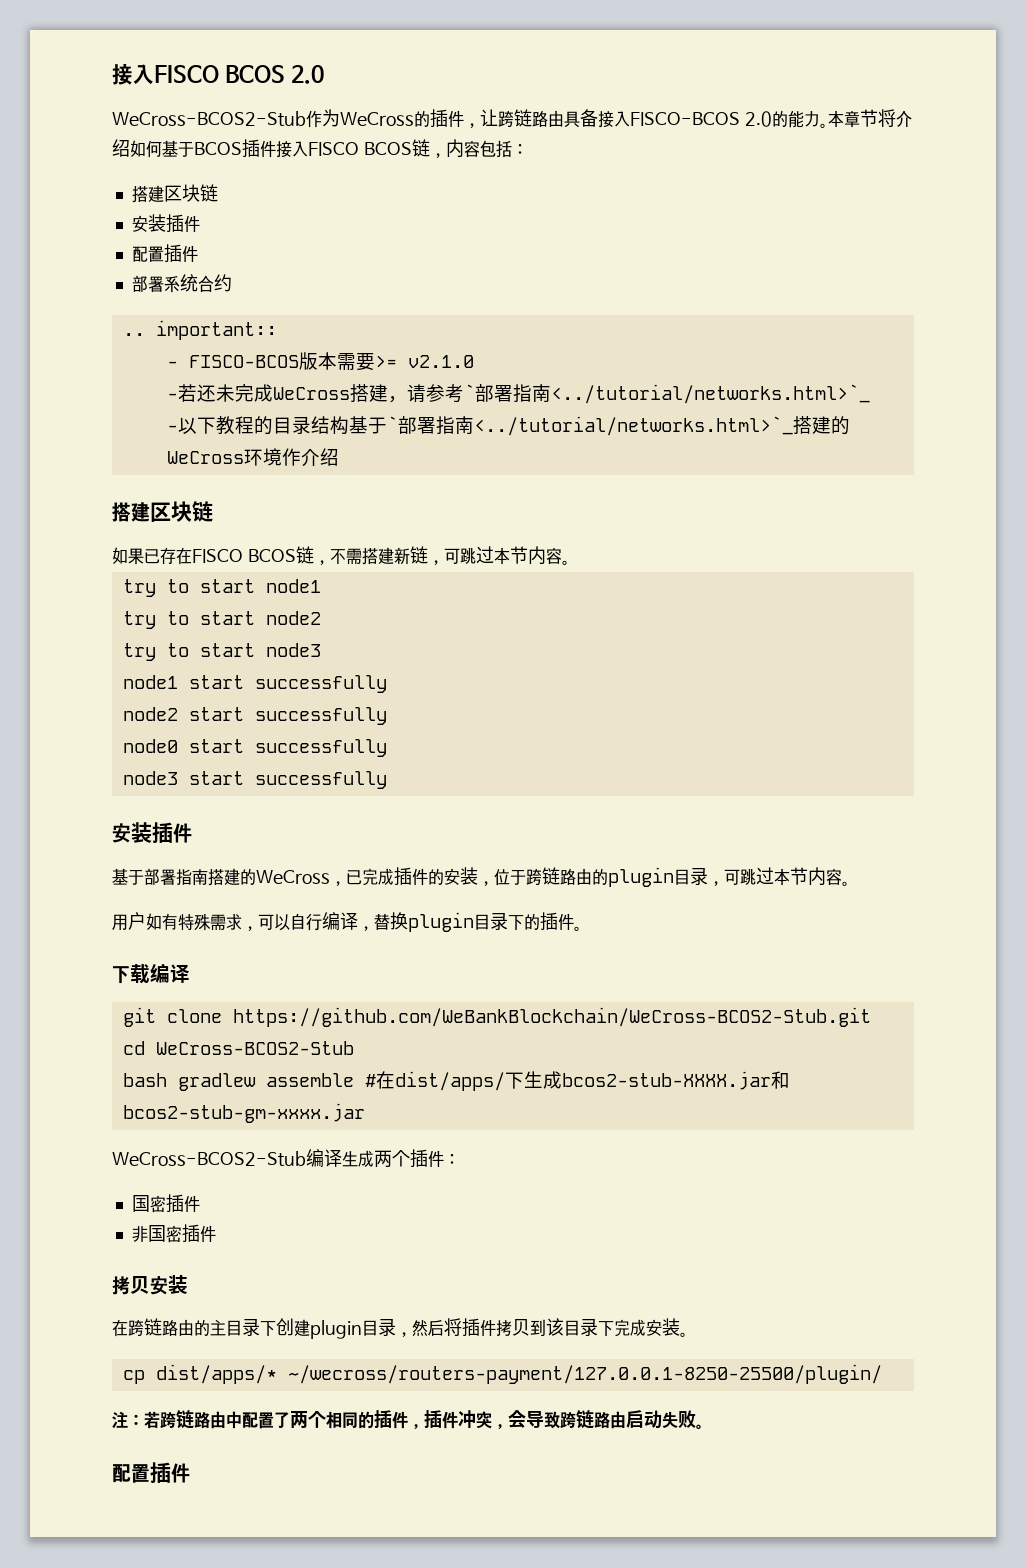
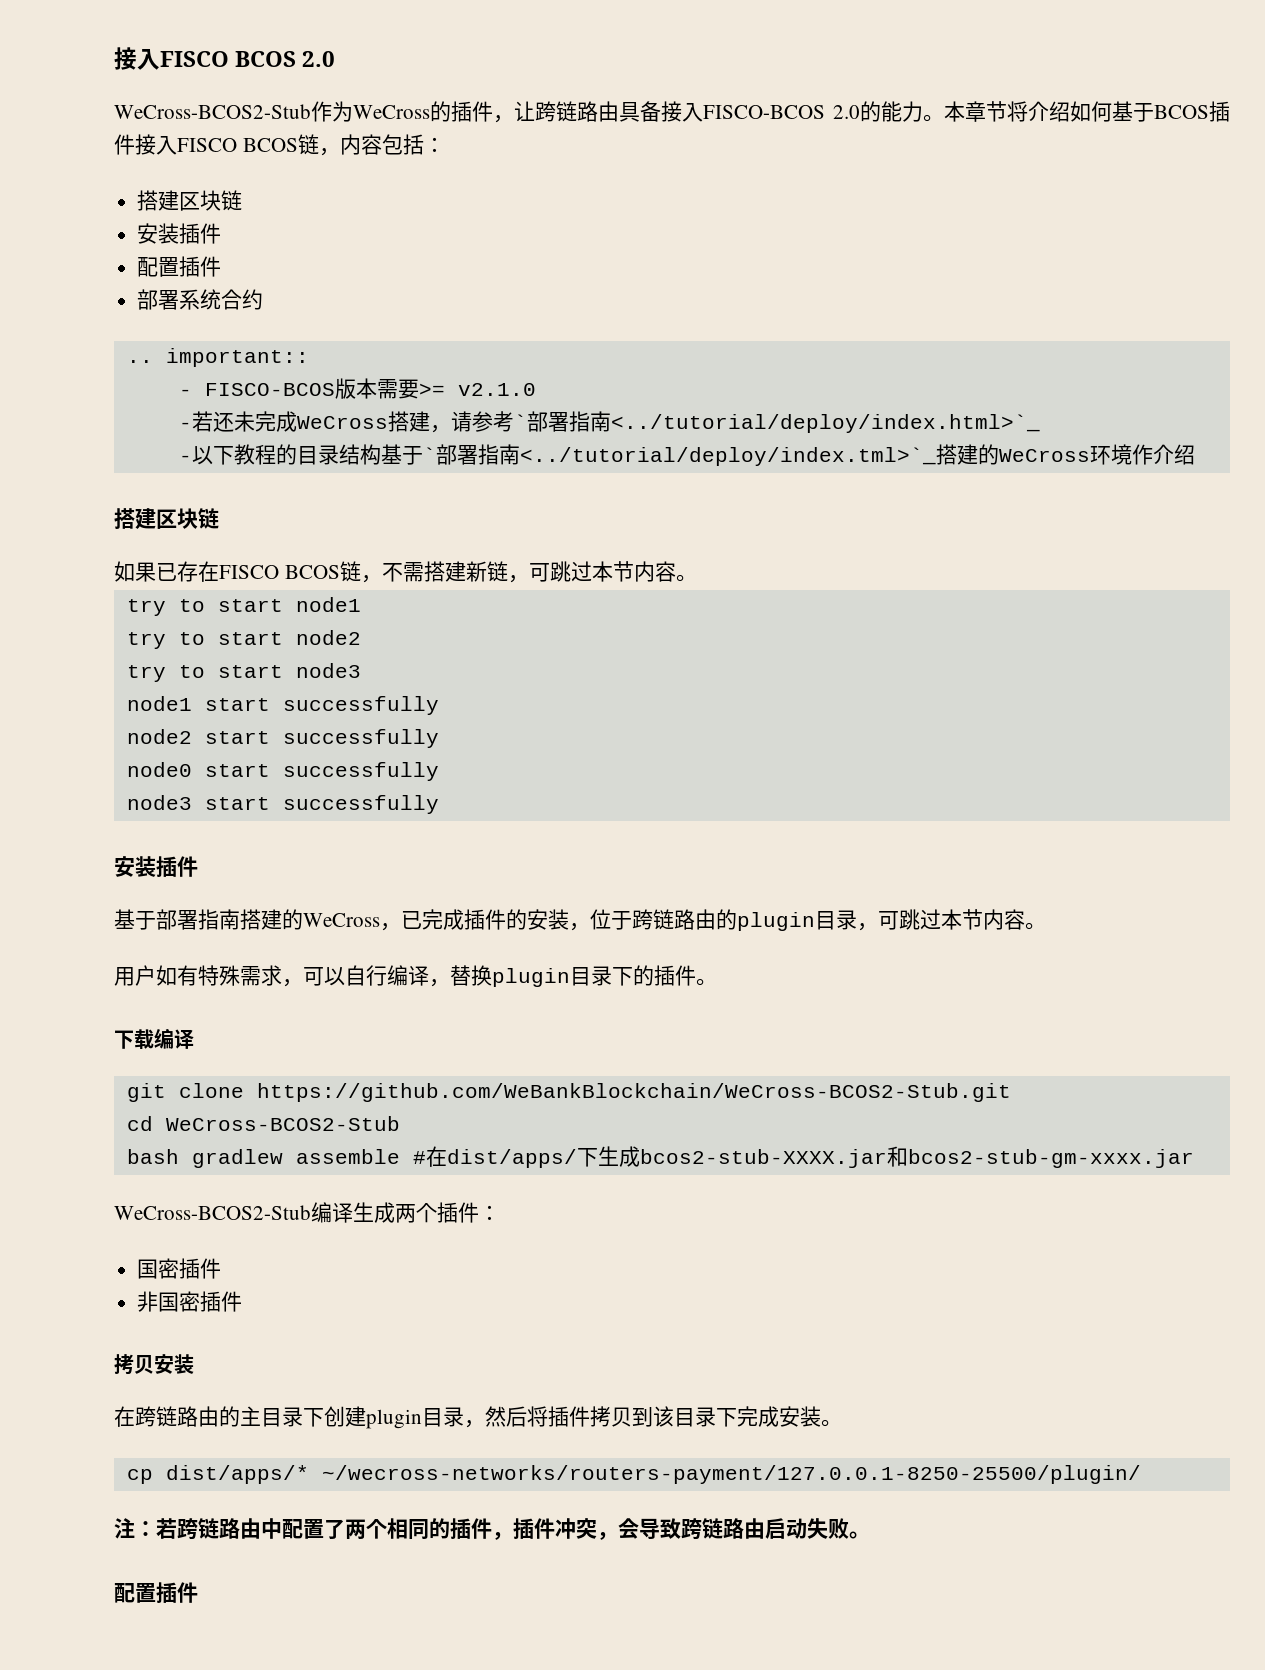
[550,384,870,404] <../tutorial/networks.html>`_ -> [610,414,1040,433] <../tutorial/deploy/index.html>`_
[473,416,793,436] <../tutorial/networks.html>`_ -> [519,447,936,466] <../tutorial/deploy/index.tml>`_
[287,1364,882,1384] ~/wecross/routers-payment/127.0.0.1-8250-25500/plugin/ -> [321,1465,1141,1484] ~/wecross-networks/routers-payment/127.0.0.1-8250-25500/plugin/

